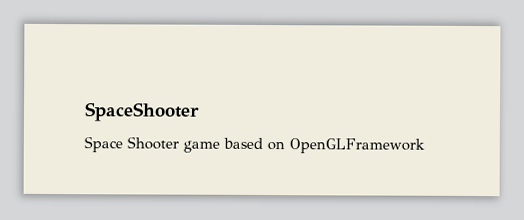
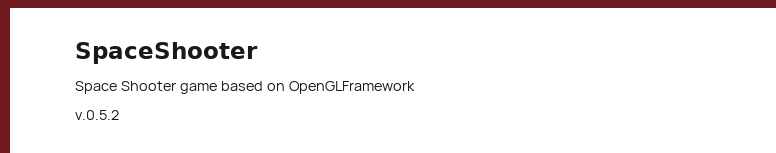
(425, 146) none -> [75,110,119,120] // v.0.5.2

